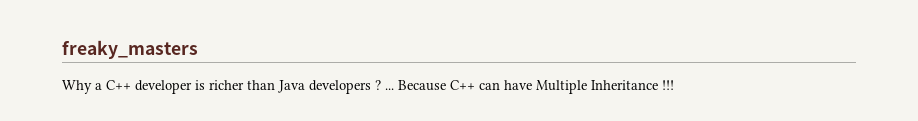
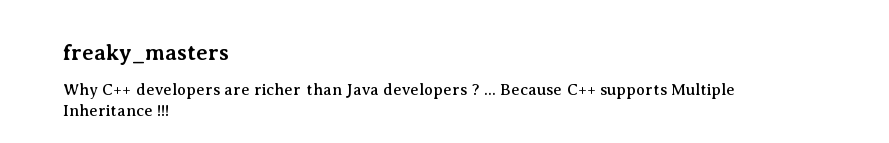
[95,80,205,94] a C++ developer is -> [102,83,250,99] C++ developers are
[479,80,532,90] can have -> [599,85,667,99] supports

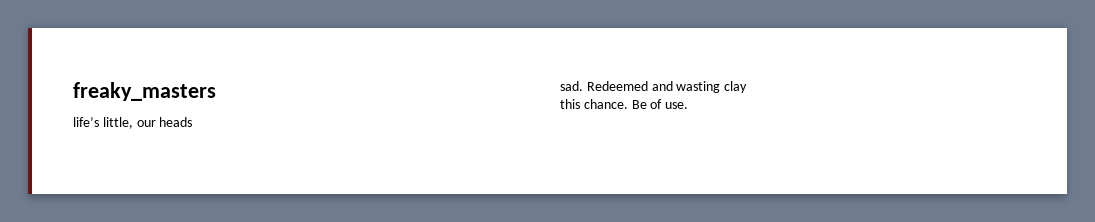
[63,83,736,99] [63,104,170,116] Why C++ developers are richer than Java developers ? ... Because C++ supports Multiple Inheritance !!! -> [73,117,193,129] [560,81,748,93] [560,99,689,109] life’s little, our heads // sad. Redeemed and wasting clay // this chance. Be of use.

